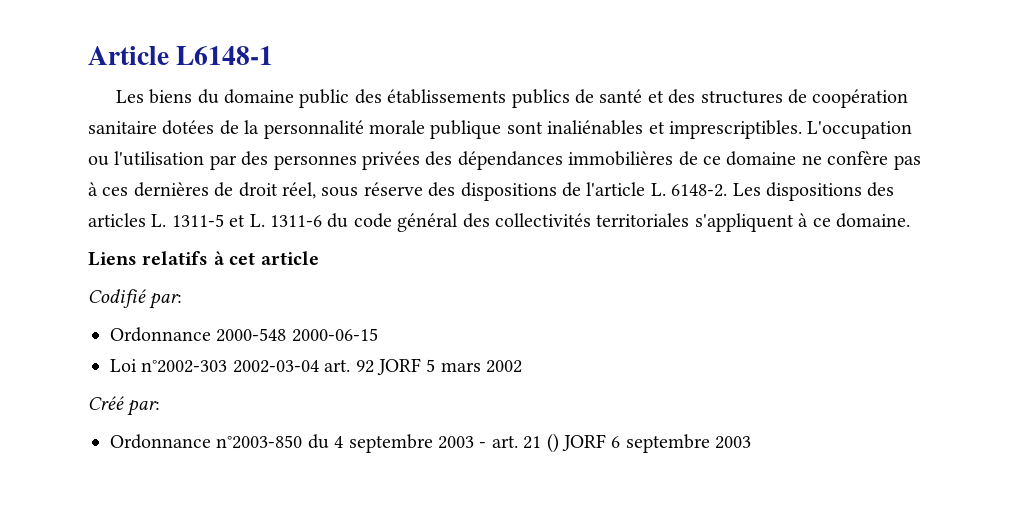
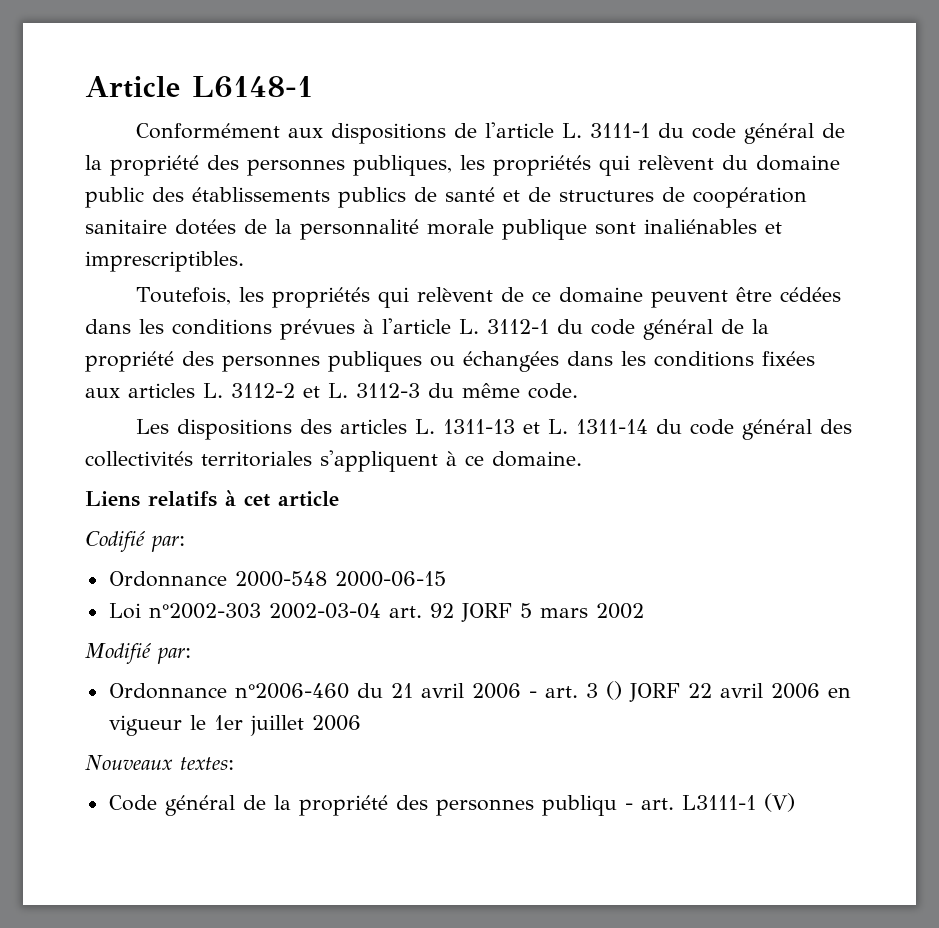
[115,89,193,104] Les biens -> [135,122,845,144] [85,155,714,176] Conformément aux dispositions de l'article L. 3111-1 du code général de la propriété des personnes publiques, les propriétés qui relèvent
[668,89,696,104] des -> [528,187,551,202] de
[807,121,913,139] [88,151,921,170] [88,182,728,201] L'occupation ou l'utilisation par des personnes privées des dépendances immobilières de ce domaine ne confère pas à ces dernières de droit réel, sous réserve des dispositions de l'article L. 6148-2. -> [135,287,841,308] [85,318,769,340] [85,351,815,372] [85,383,578,399] // Toutefois, les propriétés qui relèvent de ce domaine peuvent être cédées dans les conditions prévues à l'article L. 3112-1 du code général de la propriété des personnes publiques ou échangées dans les conditions fixées aux articles L. 3112-2 et L. 3112-3 du même code. //
[171,214,322,227] 1311-5 et L. 1311-6 -> [442,419,648,434] 1311-13 et L. 1311-14
[88,396,161,416] [110,434,542,453] Créé par: // Ordonnance n°2003-850 du 4 septembre 2003 - art. 21 -> [85,643,191,664] [108,683,598,699] Modifié par: // Ordonnance n°2006-460 du 21 avril 2006 - art. 3
[611,434,752,453] 6 septembre 2003 -> [687,683,851,699] [108,715,361,736] [85,755,234,770] [108,793,795,816] 22 avril 2006 en vigueur le 1er juillet 2006 // Nouveaux textes: // Code général de la propriété des personnes publiqu - art. L3111-1 (V)

